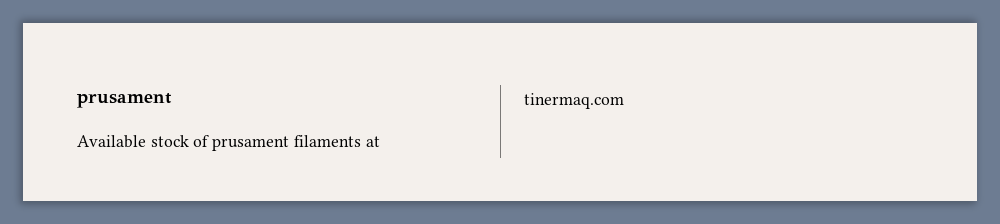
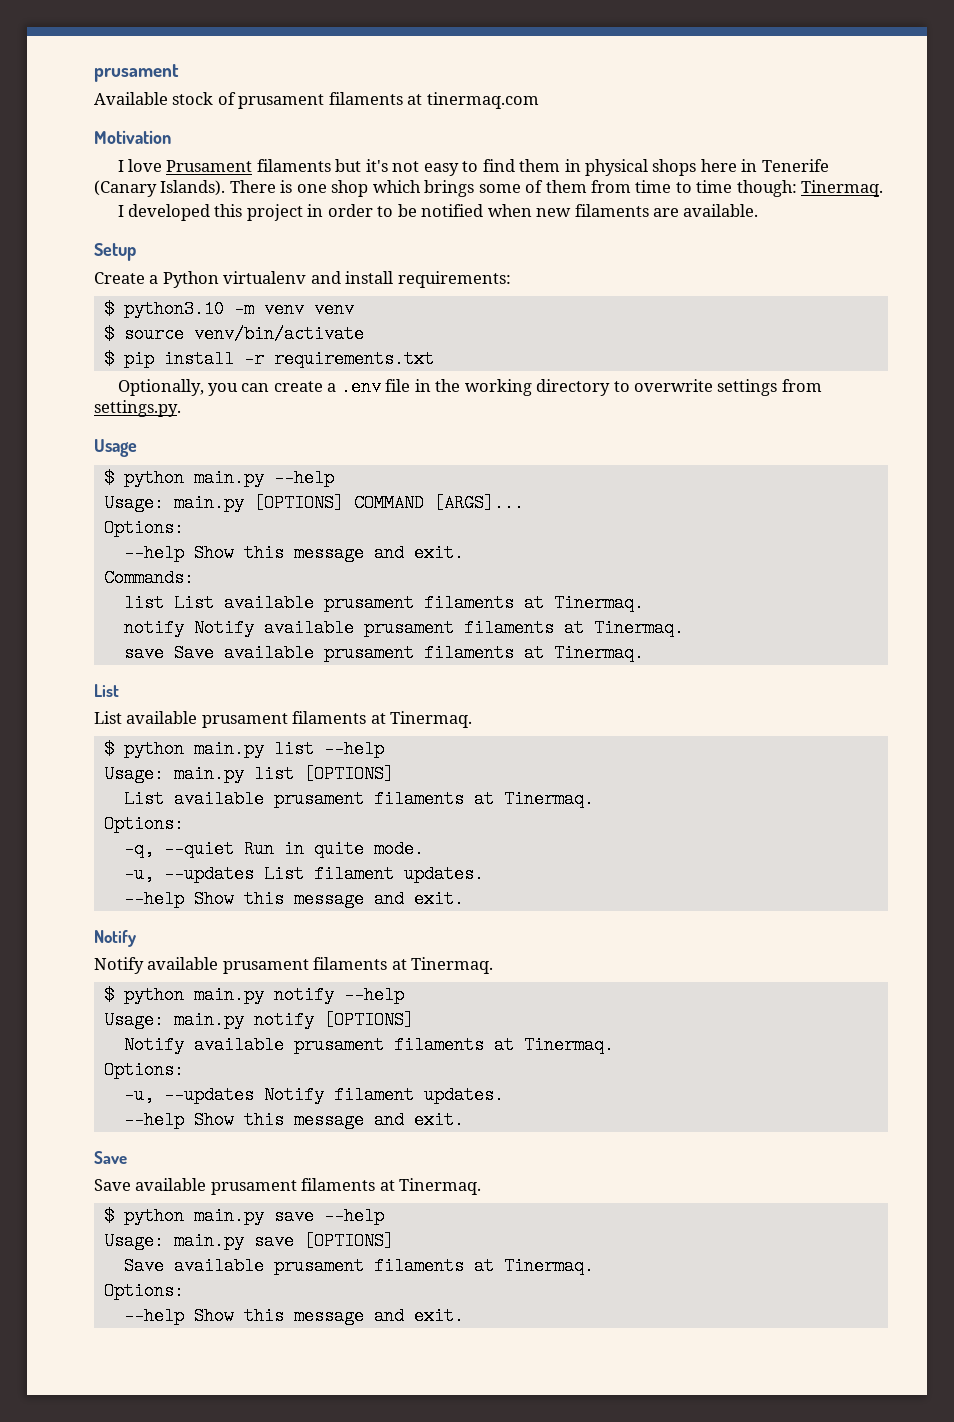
(624, 101) none -> [94,130,171,144] [117,159,829,176] [94,180,884,197] [117,204,759,221] [94,243,136,261] [94,271,511,288] [103,300,354,318] [103,325,364,343] [103,350,434,368] [117,378,822,396] [94,400,181,417] [94,439,137,457] [103,469,334,487] [103,494,524,512] [103,519,184,537] [123,544,464,562] [103,569,194,587] [123,594,644,612] [123,619,684,637] [123,644,644,662] [94,684,119,697] [94,711,473,728] [103,740,384,758] [103,765,394,783] [123,790,594,808] [103,815,184,833] [123,840,424,858] [123,865,484,883] [123,890,464,908] [94,930,136,947] [94,957,494,974] [103,986,404,1004] [103,1011,414,1029] [123,1036,614,1054] [103,1061,184,1079] [123,1086,504,1104] [123,1111,464,1129] [94,1151,127,1164] [94,1178,482,1195] [103,1207,384,1225] [103,1232,394,1250] [123,1257,594,1275] [103,1282,184,1300] [123,1307,464,1325] // Motivation // I love Prusament filaments but it's not easy to find them in physical shops here in Tenerife (Canary Islands). There is one shop which brings some of them from time to time though: Tinermaq. // I developed this project in order to be notified when new filaments are available. // Setup // Create a Python virtualenv and install requirements: // $ python3.10 -m venv venv // $ source venv/bin/activate // $ pip install -r requirements.txt // Optionally, you can create a .env file in the working directory to overwrite settings from settings.py. // Usage // $ python main.py --help // Usage: main.py [OPTIONS] COMMAND [ARGS]... // Options: // --help Show this message and exit. // Commands: // list List available prusament filaments at Tinermaq. // notify Notify available prusament filaments at Tinermaq. // save Save available prusament filaments at Tinermaq. // List // List available prusament filaments at Tinermaq. // $ python main.py list --help // Usage: main.py list [OPTIONS] // List available prusament filaments at Tinermaq. // Options: // -q, --quiet Run in quite mode. // -u, --updates List filament updates. // --help Show this message and exit. // Notify // Notify available prusament filaments at Tinermaq. // $ python main.py notify --help // Usage: main.py notify [OPTIONS] // Notify available prusament filaments at Tinermaq. // Options: // -u, --updates Notify filament updates. // --help Show this message and exit. // Save // Save available prusament filaments at Tinermaq. // $ python main.py save --help // Usage: main.py save [OPTIONS] // Save available prusament filaments at Tinermaq. // Options: // --help Show this message and exit.

